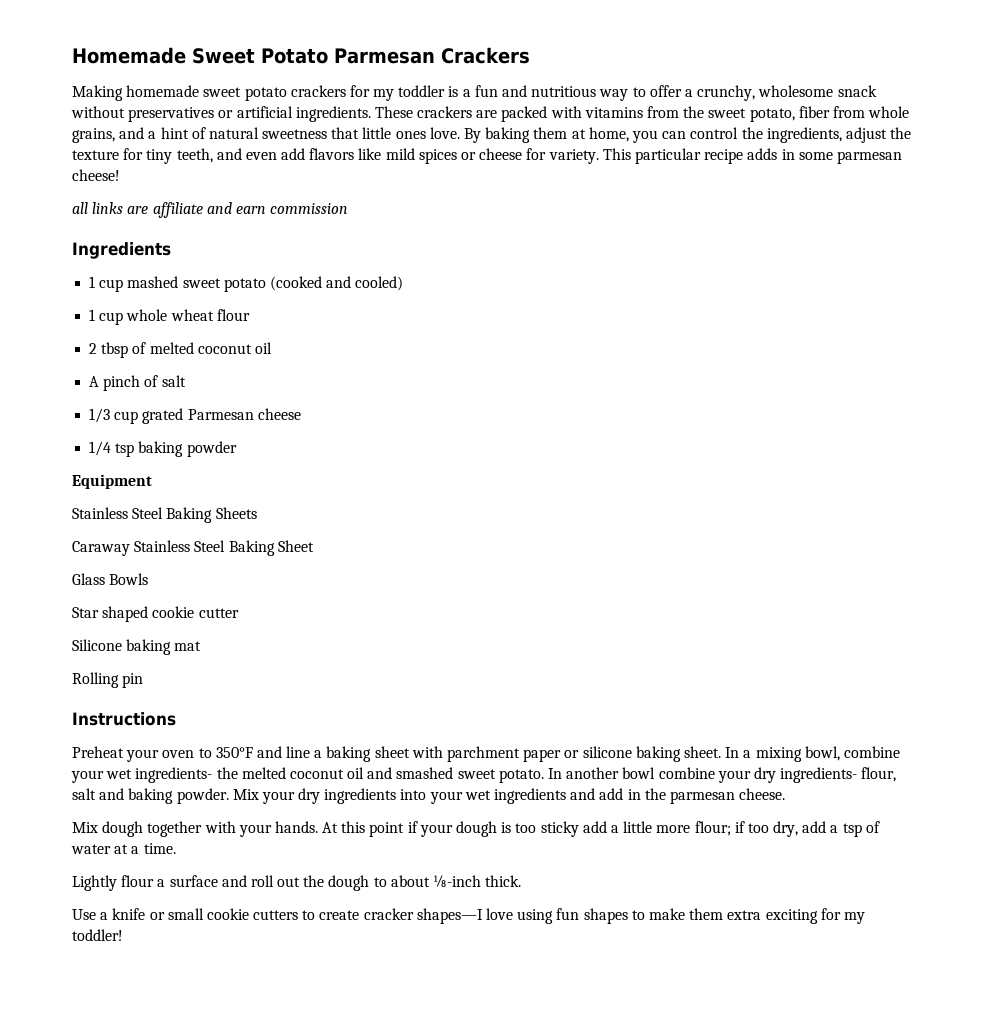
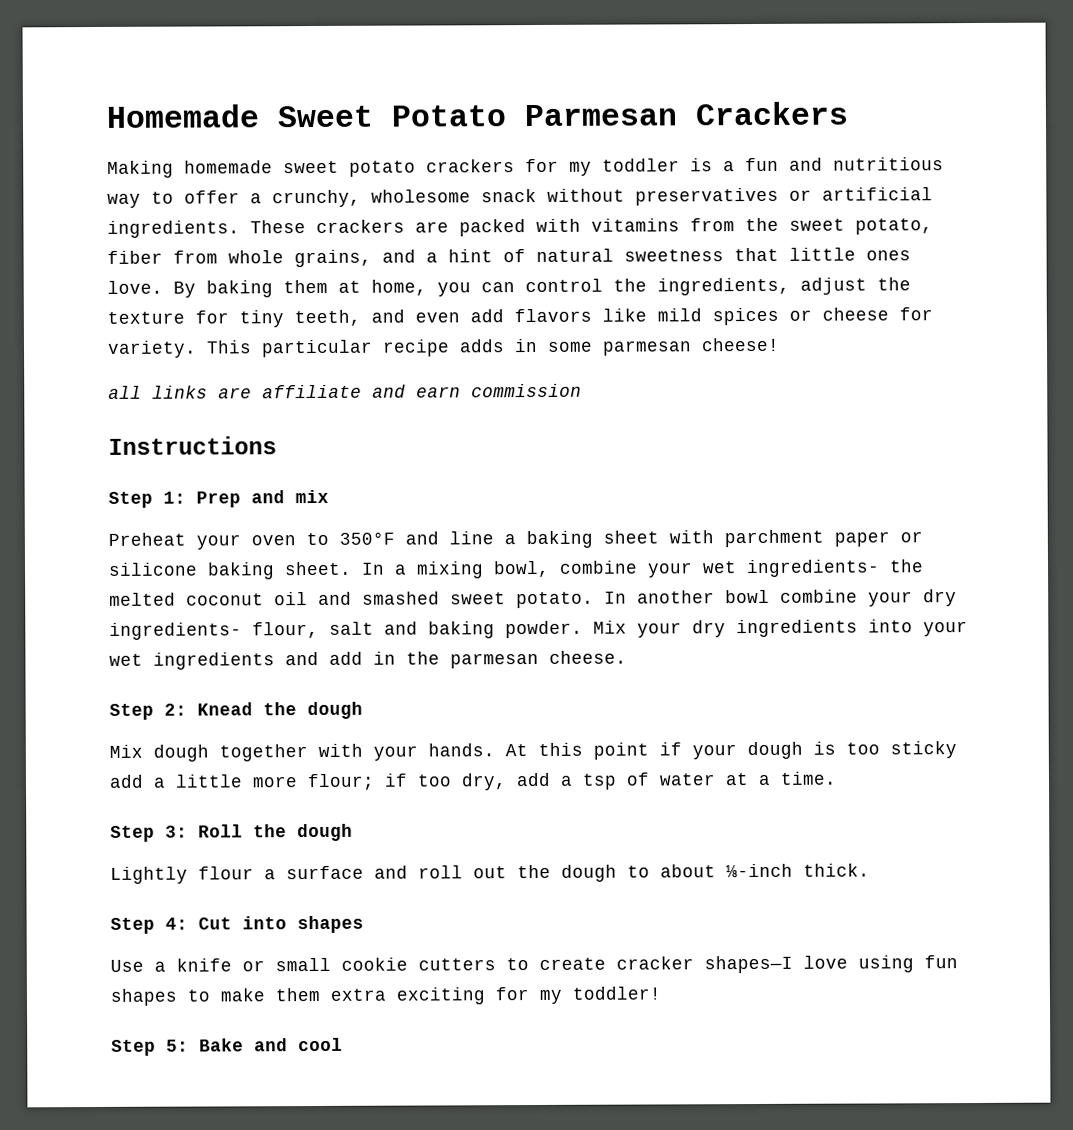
[72,242,171,259] [89,276,404,292] [89,309,250,325] [89,342,272,358] [89,375,186,391] [89,408,301,424] [89,441,237,457] [72,474,152,489] [72,507,257,523] [72,540,314,556] [72,573,149,585] [72,606,239,622] [72,639,202,655] [72,672,144,688] [72,712,176,726] Ingredients // 1 cup mashed sweet potato (cooked and cooled) // 1 cup whole wheat flour // 2 tbsp of melted coconut oil // A pinch of salt // 1/3 cup grated Parmesan cheese // 1/4 tsp baking powder // Equipment // Stainless Steel Baking Sheets // Caraway Stainless Steel Baking Sheet // Glass Bowls // Star shaped cookie cutter // Silicone baking mat // Rolling pin // Instructions -> [108,436,277,455] [108,489,329,508] Instructions // Step 1: Prep and mix
(786, 794) none -> [109,701,363,720] // Step 2: Knead the dough
(176, 848) none -> [110,823,353,842] // Step 3: Roll the dough
(522, 881) none -> [110,915,364,934] // Step 4: Cut into shapes
(123, 935) none -> [111,1037,343,1056] // Step 5: Bake and cool

